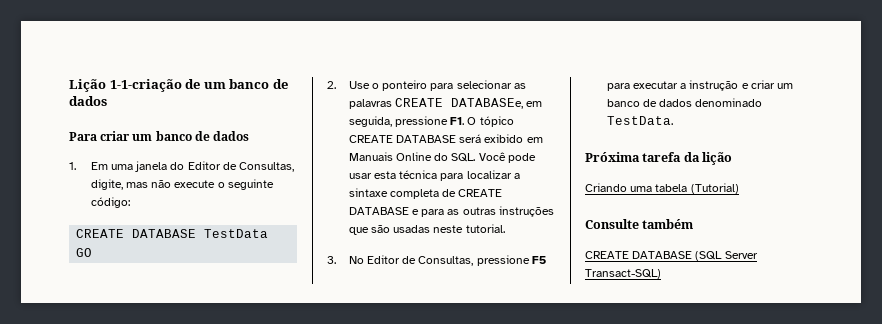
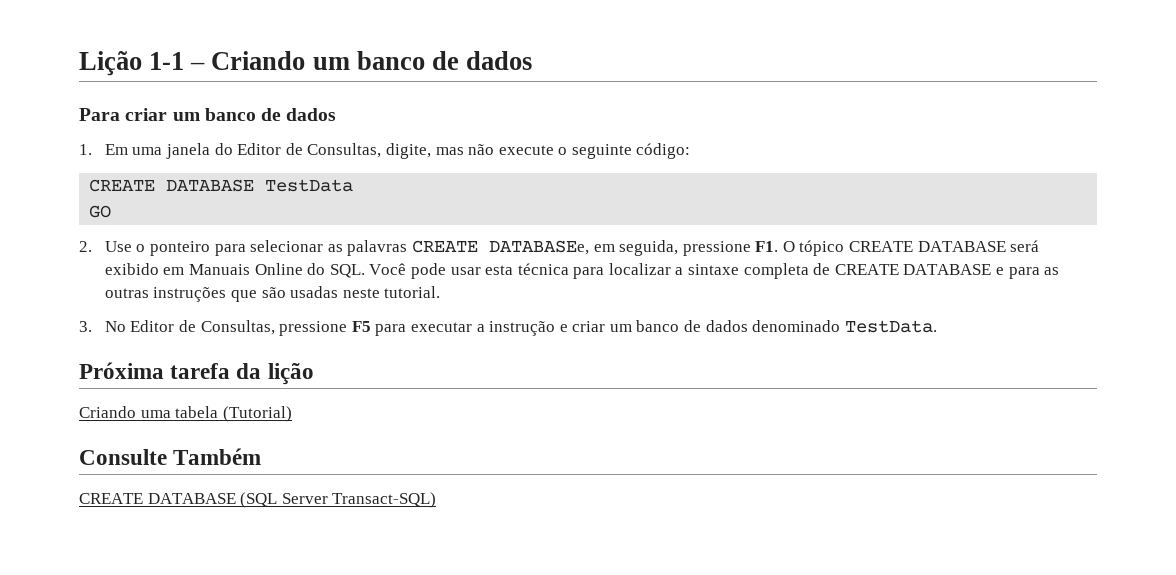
[109,79,201,92] 1-1-criação de -> [149,51,306,70] 1-1 – Criando
[642,219,694,229] também -> [173,448,262,465] Também

